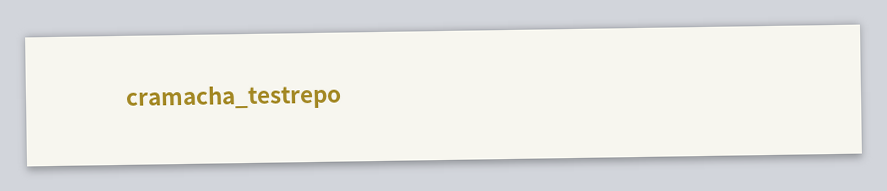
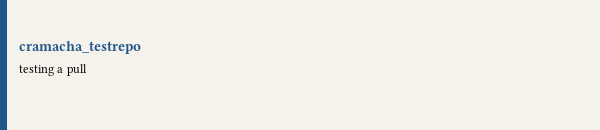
(342, 97) none -> [19,64,87,76] // testing a pull

